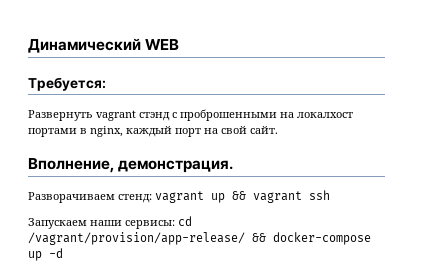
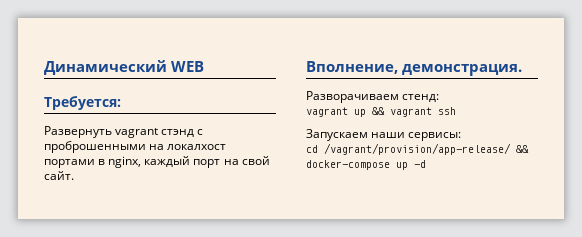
(152, 198) none -> (440, 98) //
(175, 224) none -> (462, 136) //

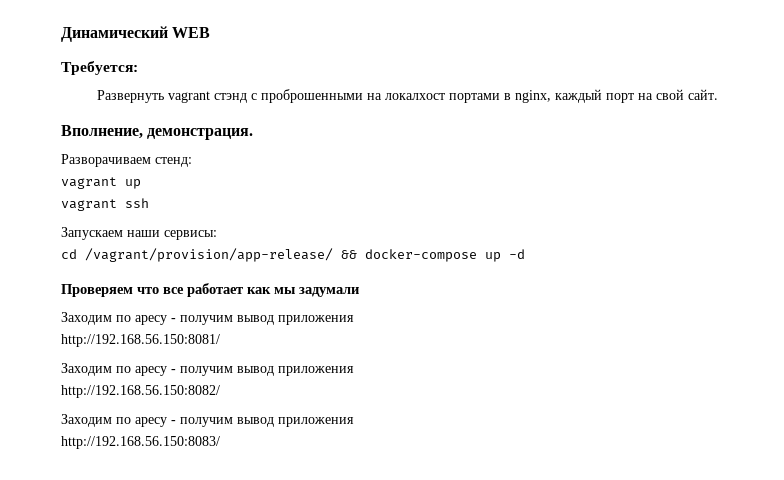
[372,107,385,115] && -> (141, 184) //
(426, 164) none -> [61,283,359,297] [61,312,354,325] [61,334,220,347] [61,363,354,376] [61,385,220,398] [61,414,354,427] [61,436,220,449] // Проверяем что все работает как мы задумали // Заходим по аресу - получим вывод приложения // http://192.168.56.150:8081/ // Заходим по аресу - получим вывод приложения // http://192.168.56.150:8082/ // Заходим по аресу - получим вывод приложения // http://192.168.56.150:8083/

